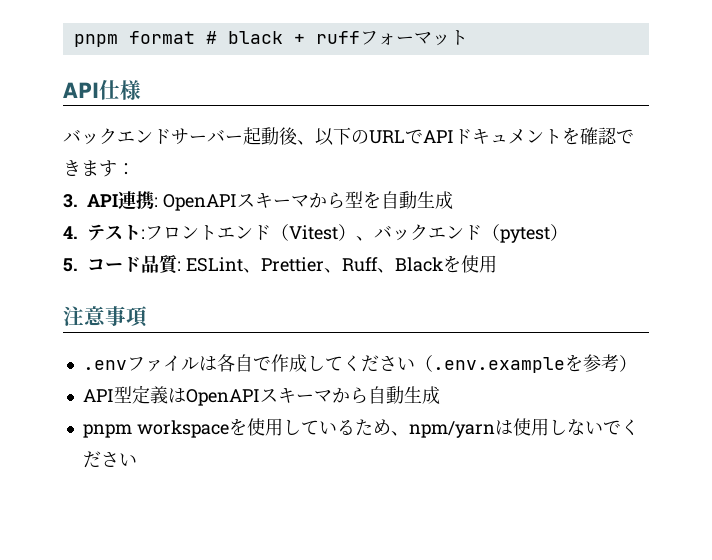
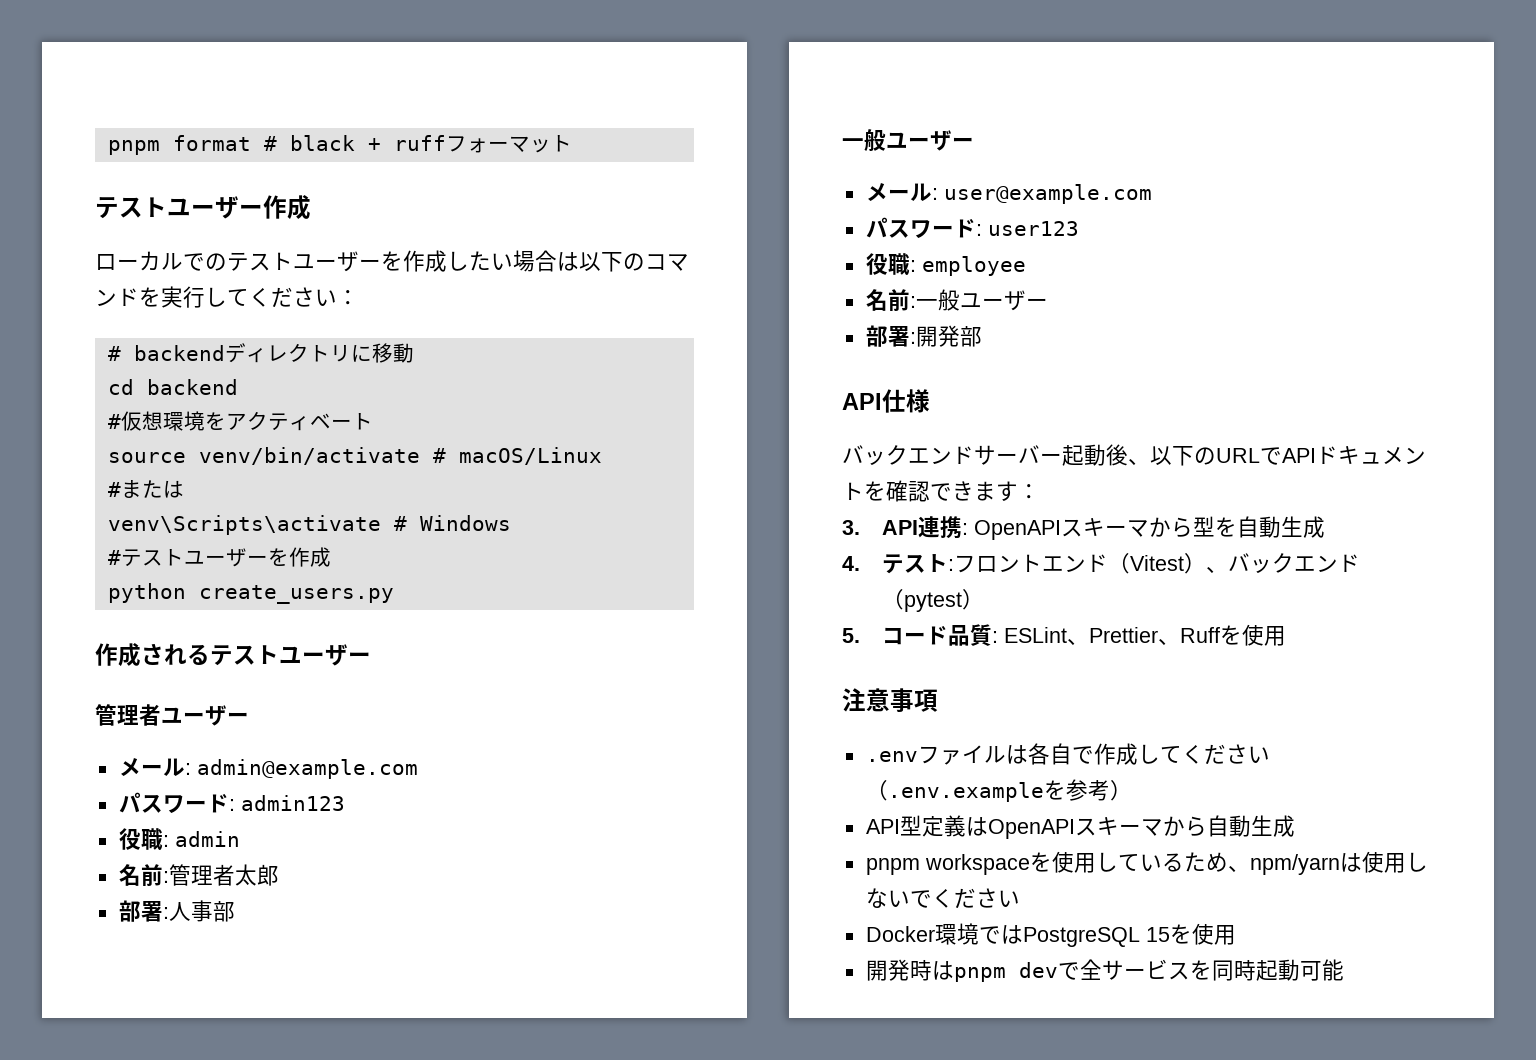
(468, 37) none -> [95,195,311,220] [95,250,689,272] [95,286,359,308] [107,343,414,363] [107,379,238,395] [107,411,373,431] [107,447,602,465] [107,480,184,498] [107,515,511,535] [107,547,331,567] [107,583,394,604] [95,643,371,667] [95,704,249,726] [118,758,418,779] [118,792,345,814] [118,828,240,850] [118,864,279,886] [118,900,235,922] [842,129,974,151] [865,183,1152,204] [865,217,1079,239] [865,253,1026,276] [865,289,1048,311] [865,325,982,347] // テストユーザー作成 // ローカルでのテストユーザーを作成したい場合は以下のコマンドを実行してください： // # backendディレクトリに移動 // cd backend // #仮想環境をアクティベート // source venv/bin/activate # macOS/Linux // #または // venv\Scripts\activate # Windows // #テストユーザーを作成 // python create_users.py // 作成されるテストユーザー // 管理者ユーザー // メール: admin@example.com // パスワード: admin123 // 役職: admin // 名前:管理者太郎 // 部署:人事部 // 一般ユーザー // メール: user@example.com // パスワード: user123 // 役職: employee // 名前:一般ユーザー // 部署:開発部
[376,257,443,273] 、Black -> (1220, 635) none
(137, 460) none -> [865,923,1236,947] [865,959,1344,982] // Docker環境ではPostgreSQL 15を使用 // 開発時はpnpm devで全サービスを同時起動可能

